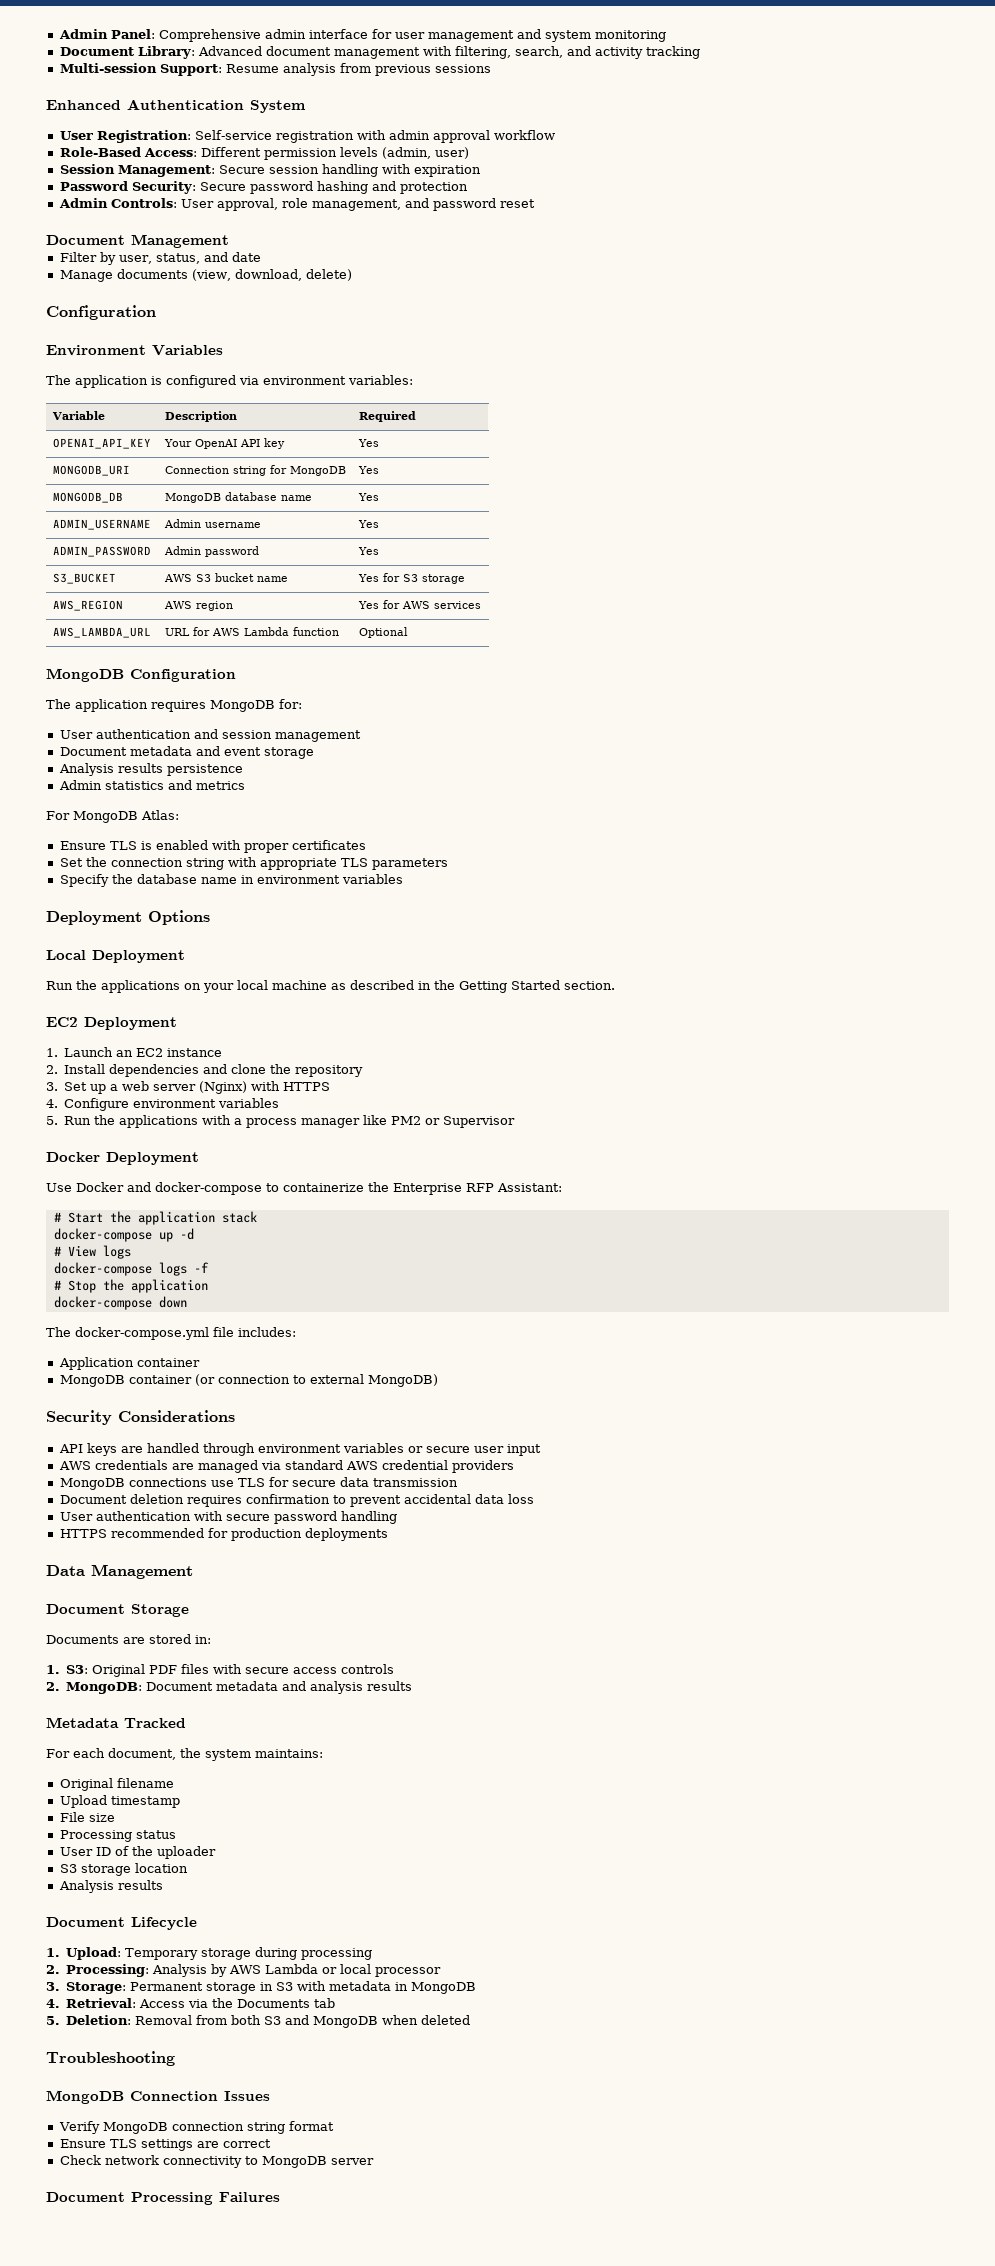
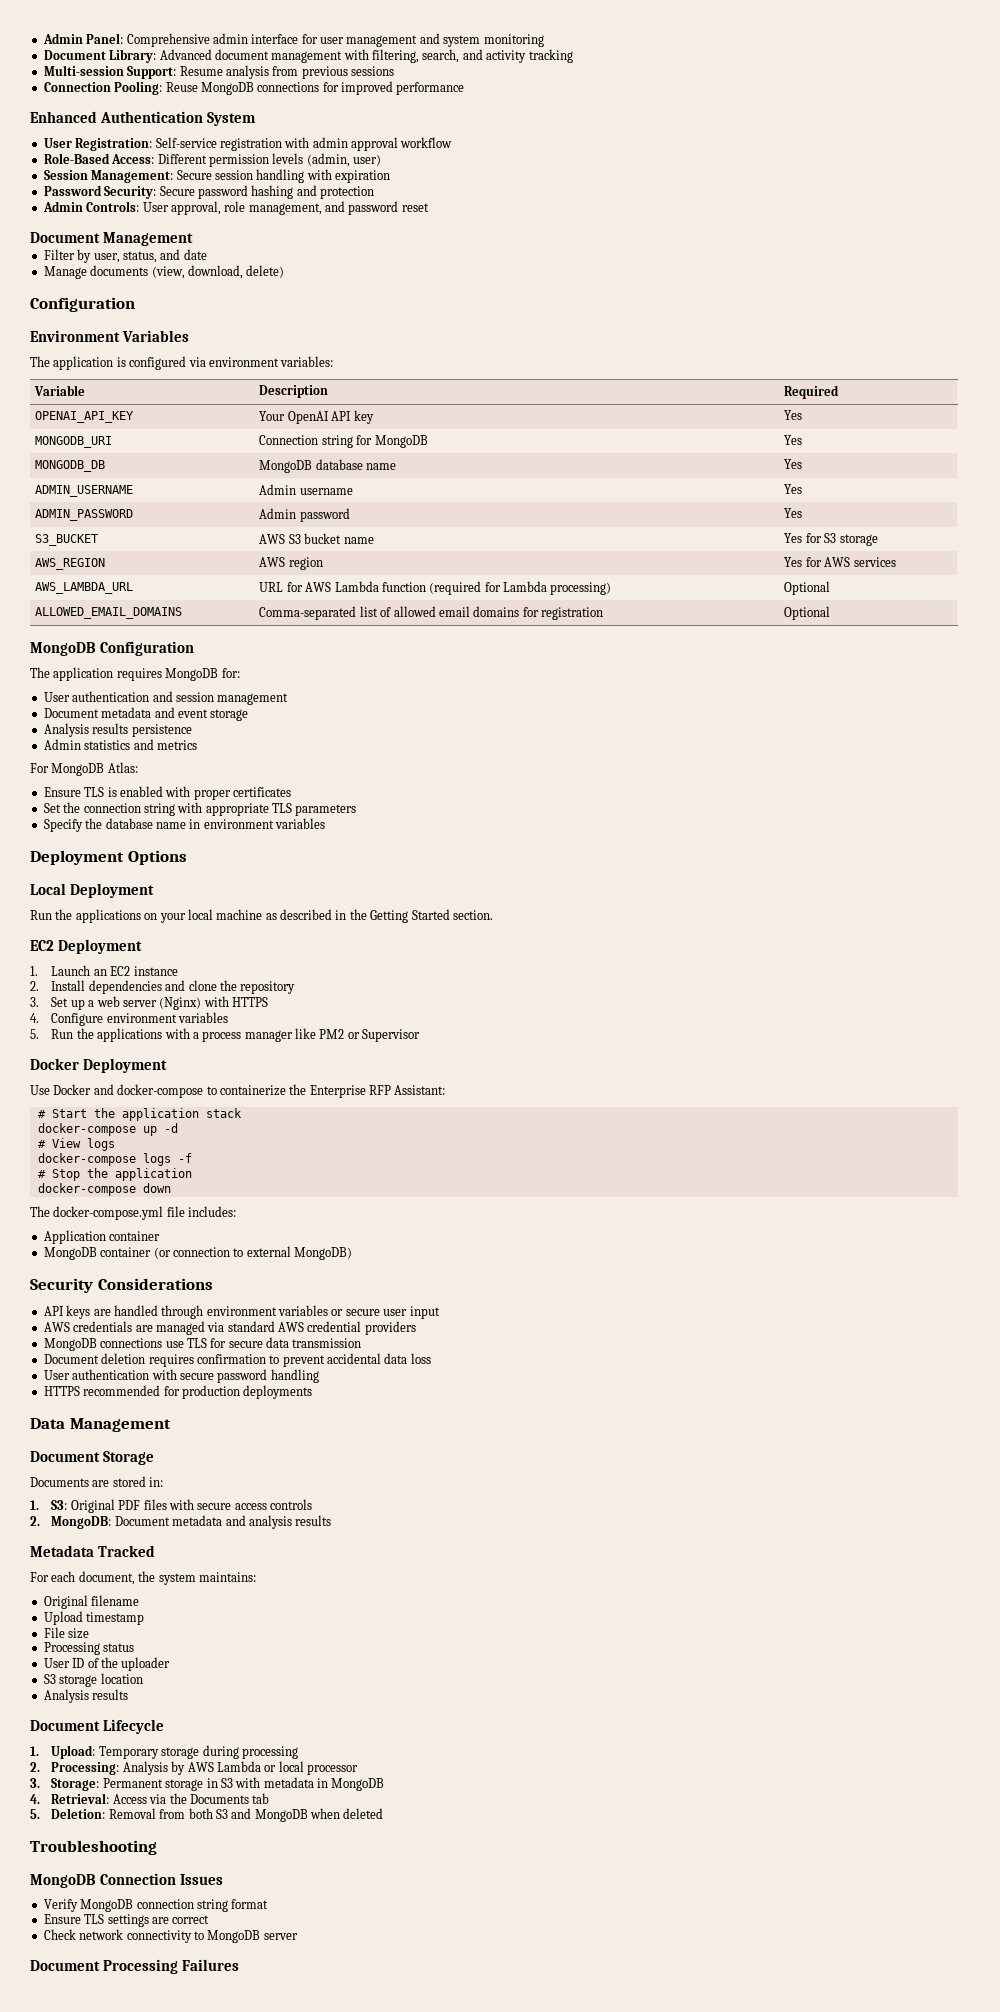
(491, 68) none -> [43,81,465,95] // Connection Pooling: Reuse MongoDB connections for improved performance
(339, 631) none -> [429,581,612,595] [784,581,831,595] [35,607,183,619] [259,606,604,620] (required for Lambda processing) | Optional // ALLOWED_EMAIL_DOMAINS | Comma-separated list of allowed email domains for registration

